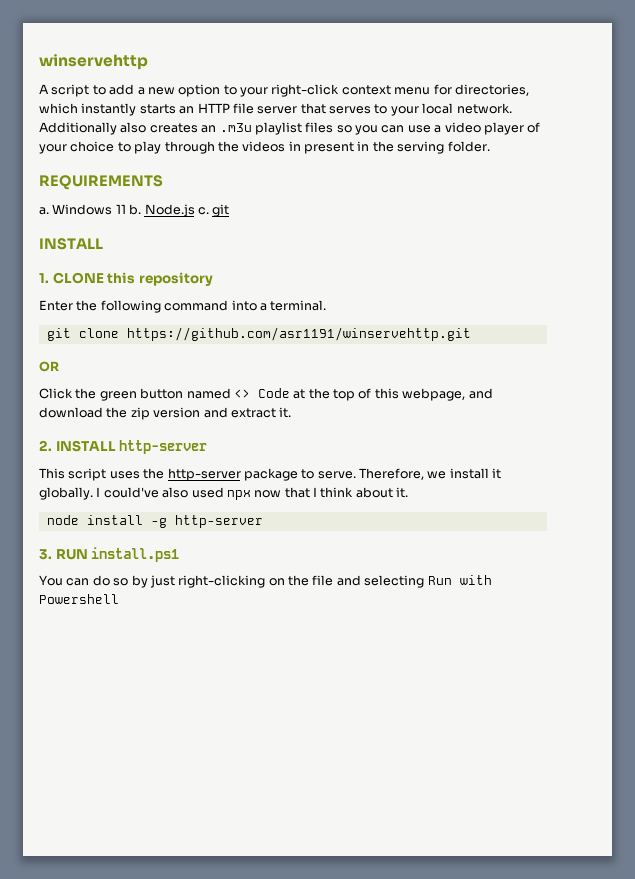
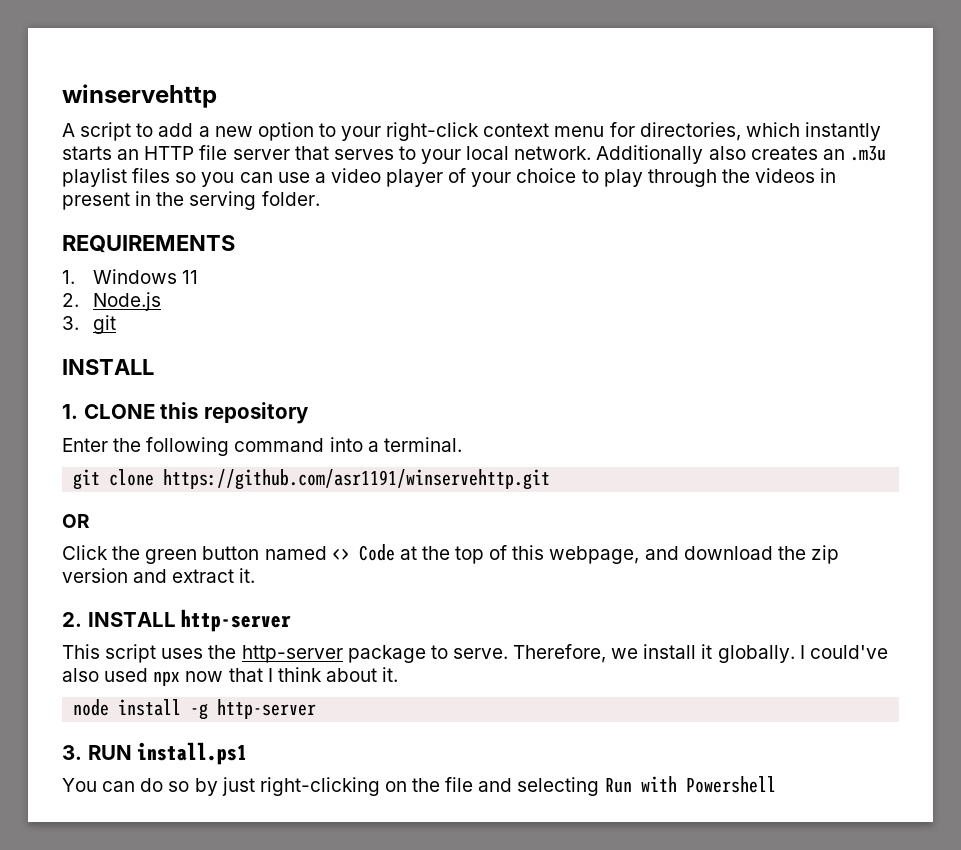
[39,207,49,215] a. -> [62,270,75,284] 1.
[129,204,142,215] b. -> [62,293,79,307] // 2.
[197,207,209,215] c. -> [62,316,79,330] // 3.

